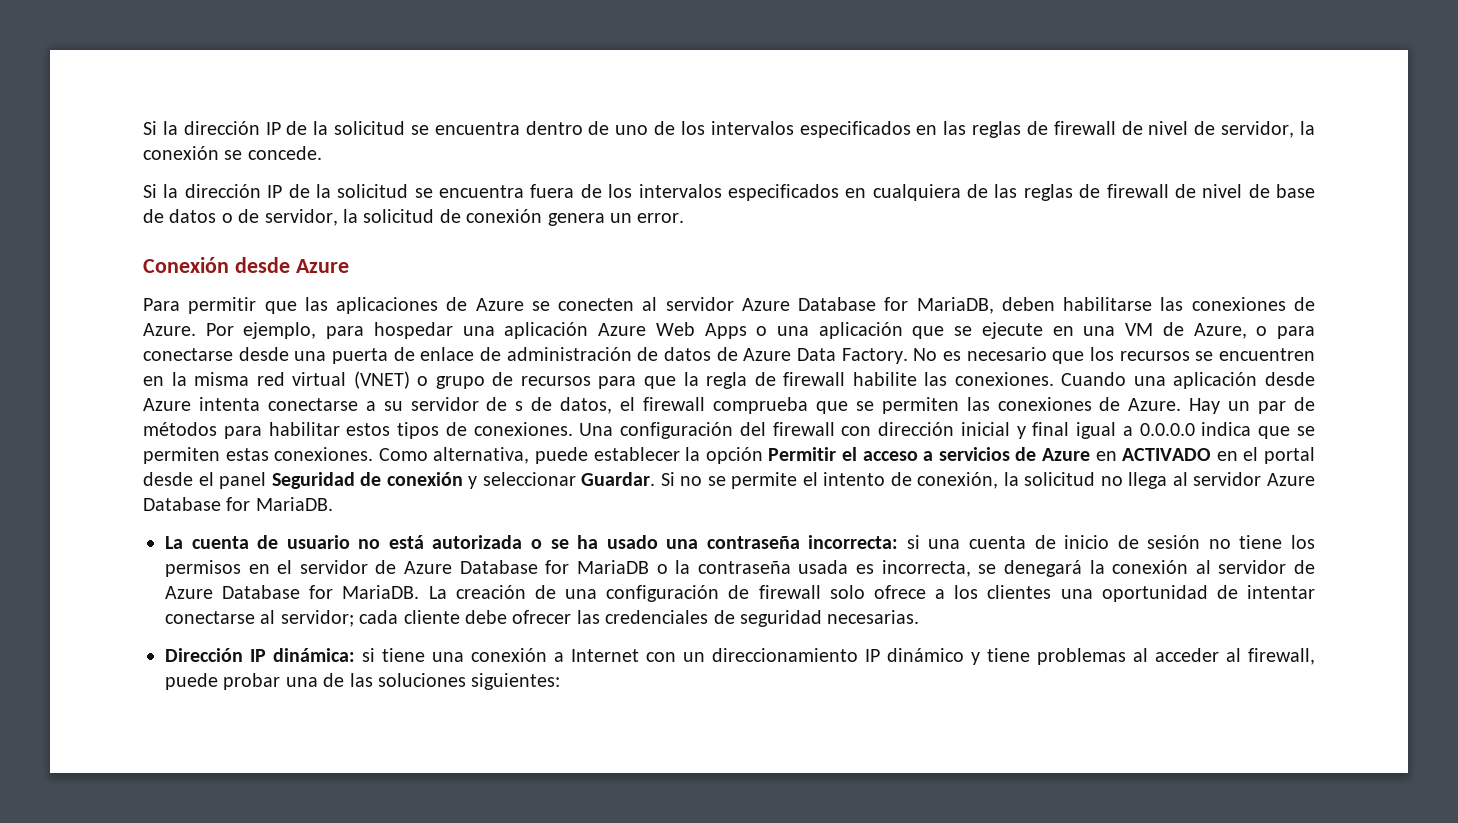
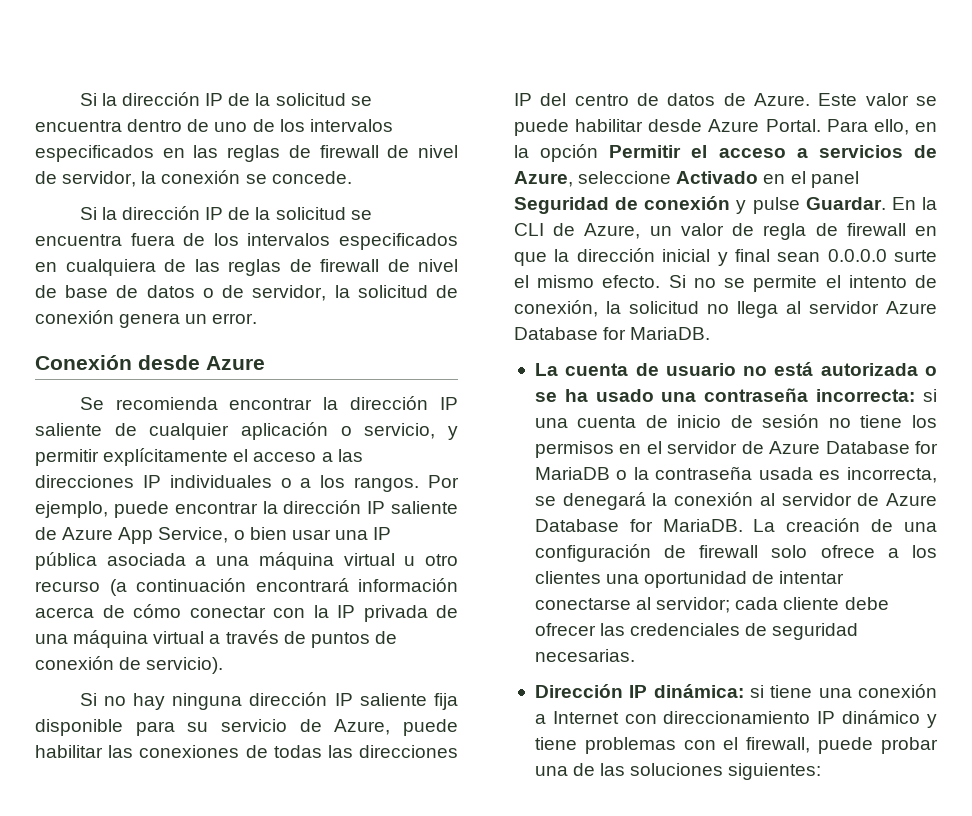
[143,297,1316,314] [143,322,1316,339] [143,347,1315,364] [143,371,1315,389] [143,397,1315,414] [143,422,1315,439] [143,447,680,464] Para permitir que las aplicaciones de Azure se conecten al servidor Azure Database for MariaDB, deben habilitarse las conexiones de Azure. Por ejemplo, para hospedar una aplicación Azure Web Apps o una aplicación que se ejecute en una VM de Azure, o para conectarse desde una puerta de enlace de administración de datos de Azure Data Factory. No es necesario que los recursos se encuentren en la misma red virtual (VNET) o grupo de recursos para que la regla de firewall habilite las conexiones. Cuando una aplicación desde Azure intenta conectarse a su servidor de s de datos, el firewall comprueba que se permiten las conexiones de Azure. Hay un par de métodos para habilitar estos tipos de conexiones. Una configuración del firewall con dirección inicial y final igual a 0.0.0.0 indica que se permiten estas conexiones. Como alternativa, puede establecer -> [79,396,459,410] [35,422,459,440] [35,448,363,466] [35,475,459,492] [35,500,458,518] [35,527,392,544] [35,552,459,570] [35,578,458,596] [35,604,458,622] [35,630,397,648] [35,656,224,674] [79,692,459,710] [35,719,458,736] [35,745,459,758] [514,93,937,106] [514,119,937,136] Se recomienda encontrar la dirección IP saliente de cualquier aplicación o servicio, y permitir explícitamente el acceso a las direcciones IP individuales o a los rangos. Por ejemplo, puede encontrar la dirección IP saliente de Azure App Service, o bien usar una IP pública asociada a una máquina virtual u otro recurso (a continuación encontrará información acerca de cómo conectar con la IP privada de una máquina virtual a través de puntos de conexión de servicio). // Si no hay ninguna dirección IP saliente fija disponible para su servicio de Azure, puede habilitar las conexiones de todas las direcciones IP del centro de datos de Azure. Este valor se puede habilitar desde Azure Portal. Para ello, en
[1042,447,1315,464] [143,472,193,486] Azure en ACTIVADO en el portal desde -> [514,171,786,187] Azure, seleccione Activado en
[482,472,656,486] seleccionar Guardar. -> [752,197,937,214] [514,223,937,240] [514,248,937,266] [514,275,661,288] pulse Guardar. En la CLI de Azure, un valor de regla de firewall en que la dirección inicial y final sean 0.0.0.0 surte el mismo efecto.
[683,652,705,662] un -> (657, 719) none
[1133,648,1241,662] al acceder al -> [683,737,739,750] con el

